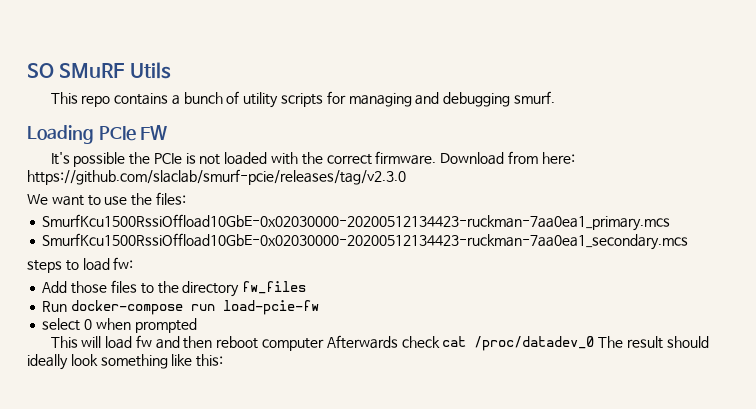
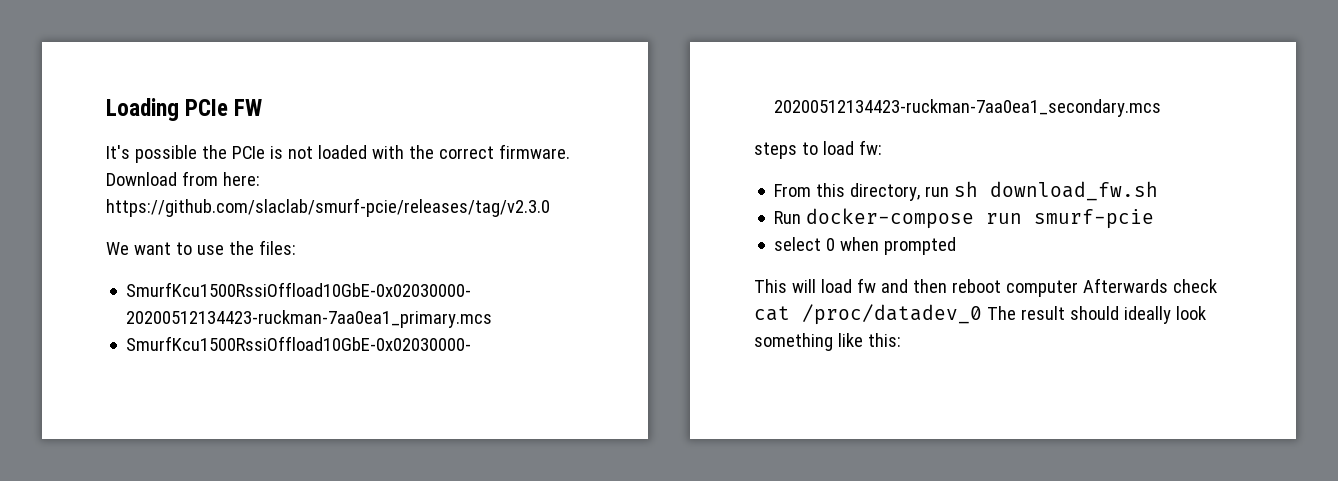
[27,62,171,79] [50,91,555,108] SO SMuRF Utils // This repo contains a bunch of utility scripts for managing and debugging smurf. // -> (106, 109) none
[42,280,307,297] Add those files to the directory fw_files -> [774,181,1159,201] From this directory, run sh download_fw.sh
[223,300,320,315] load-pcie-fw -> [1034,209,1155,229] smurf-pcie

